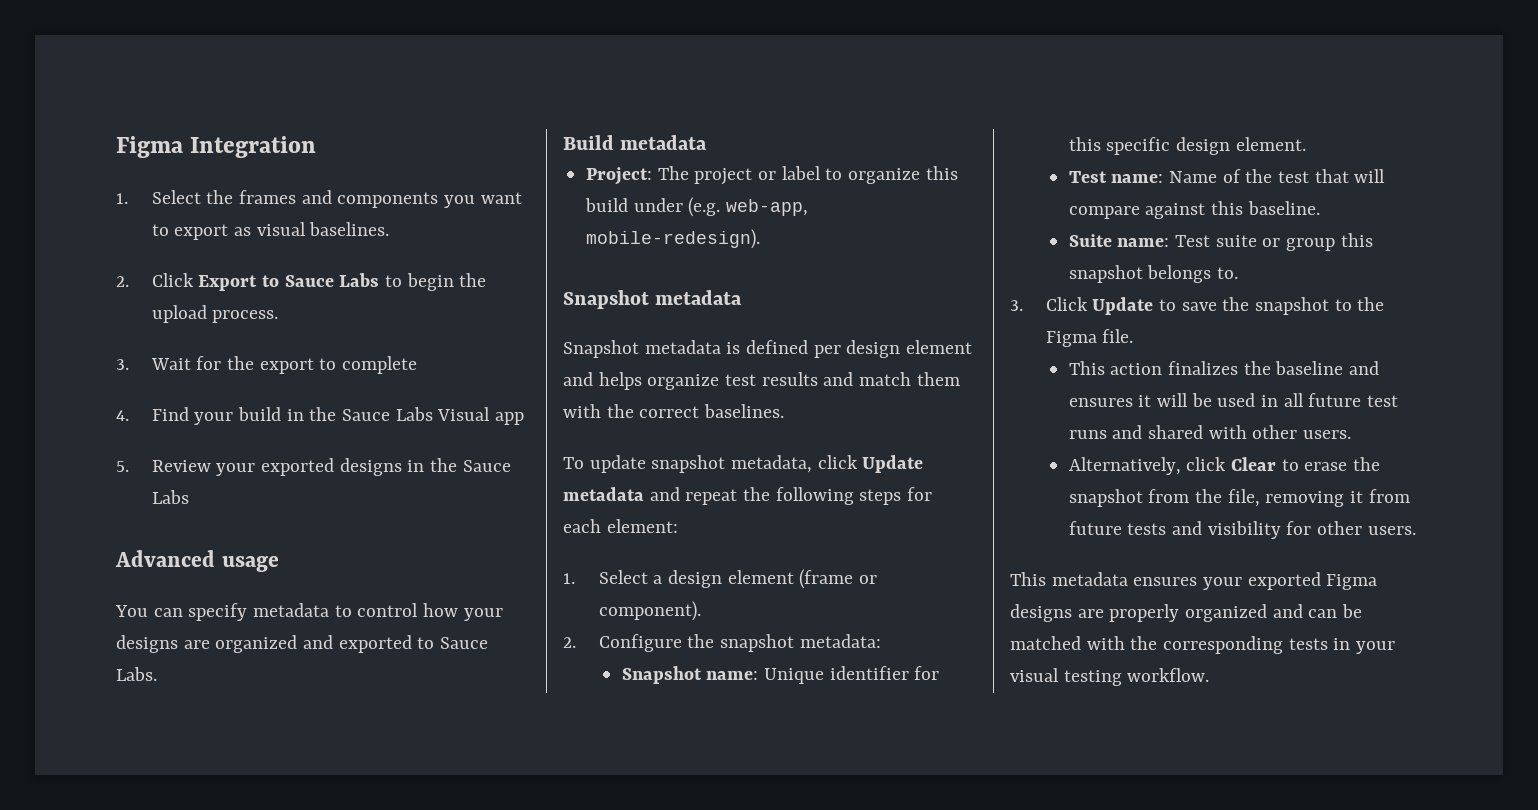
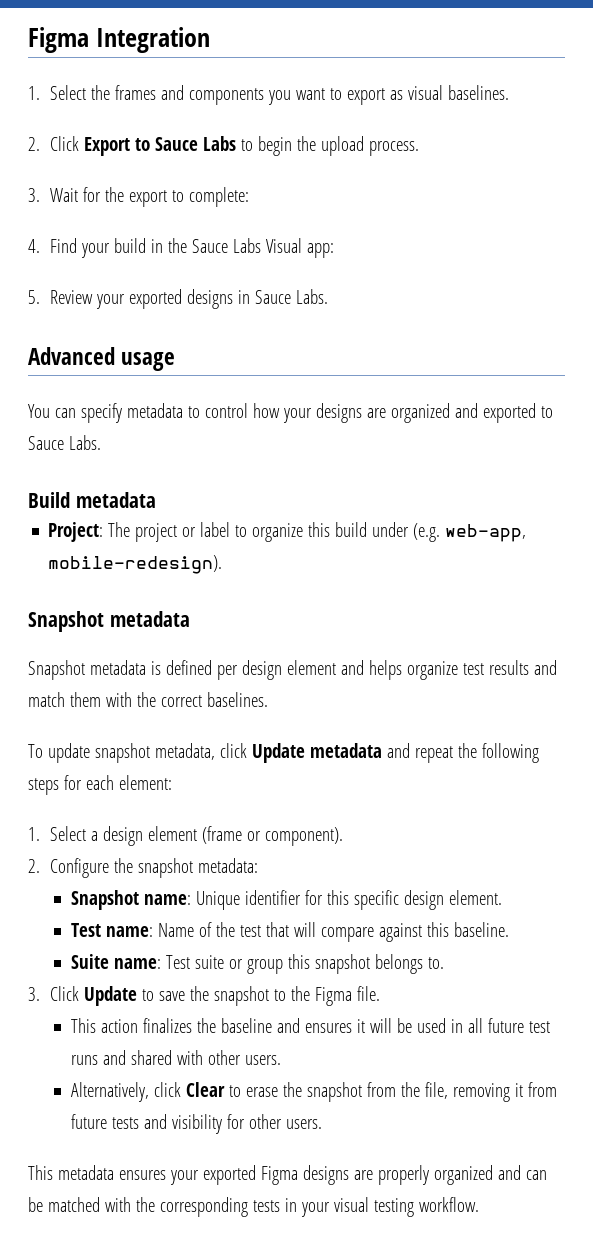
[342,356,418,374] complete -> [189,187,250,207] complete:
[495,412,525,425] app -> [307,243,335,258] app:
[430,458,511,472] [151,490,189,504] the Sauce Labs -> [255,289,329,304] Sauce Labs.

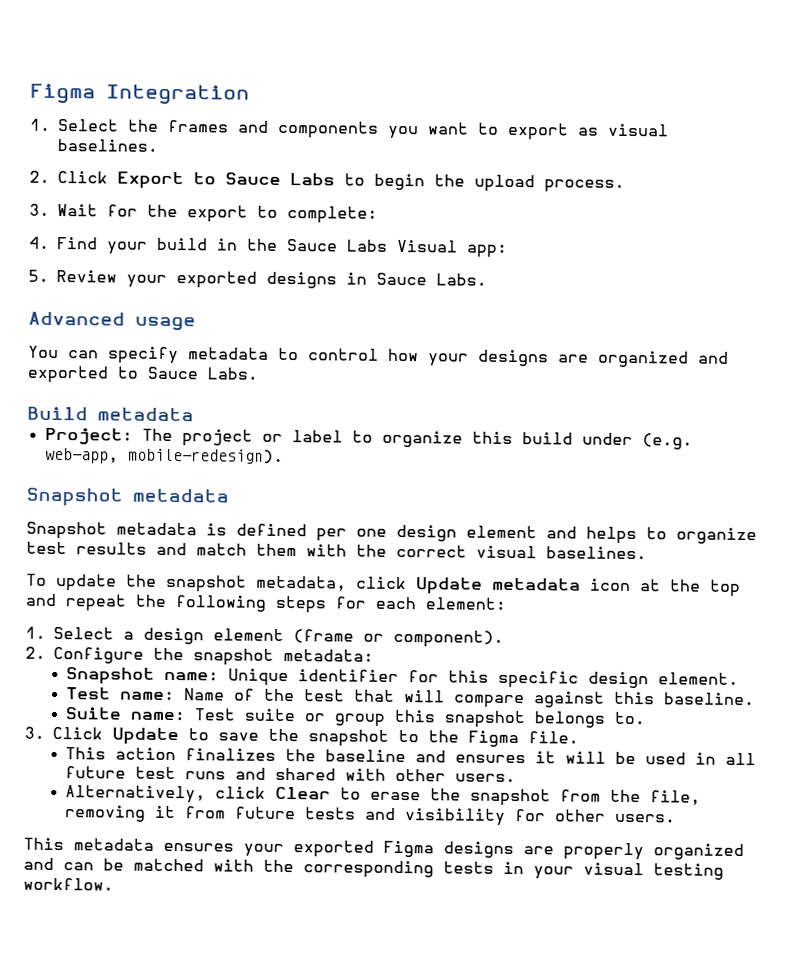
(238, 672) none -> [356,528,387,537] one
(402, 670) none -> [646,527,667,540] to
(202, 701) none -> [476,545,537,559] visual
(90, 753) none -> [126,574,157,587] the
(382, 750) none -> [590,578,741,597] icon at the top

